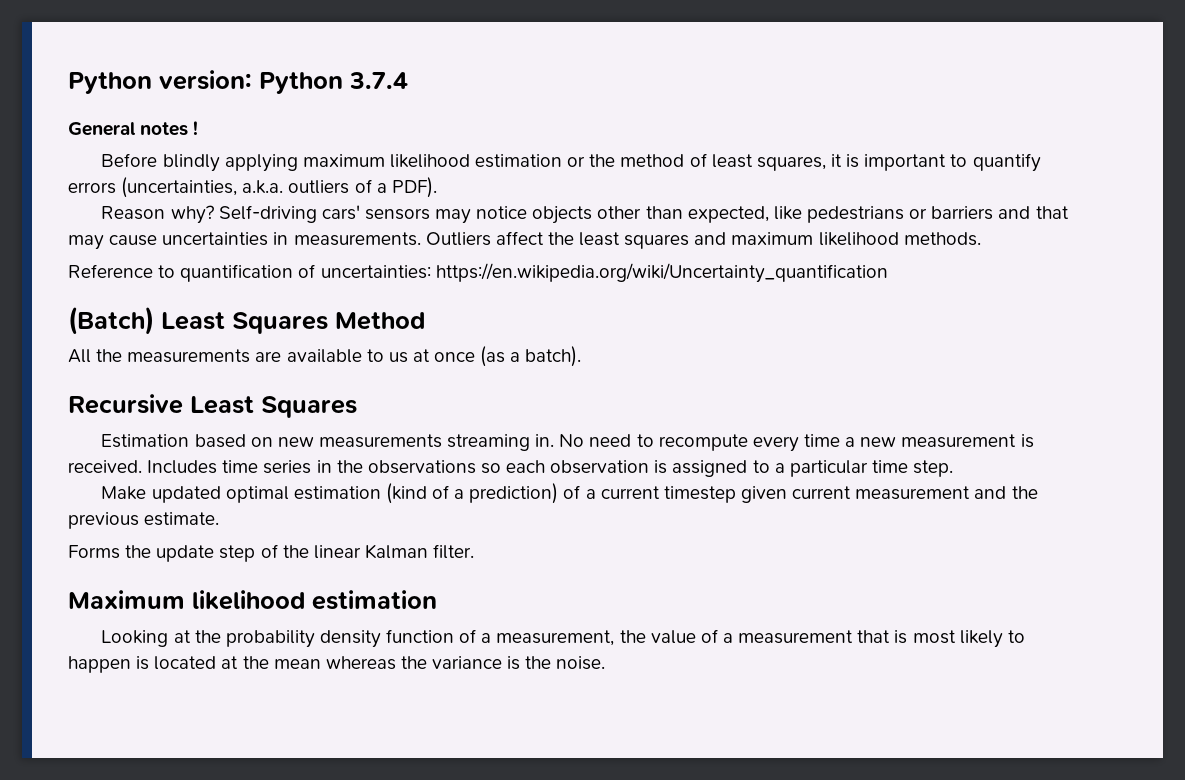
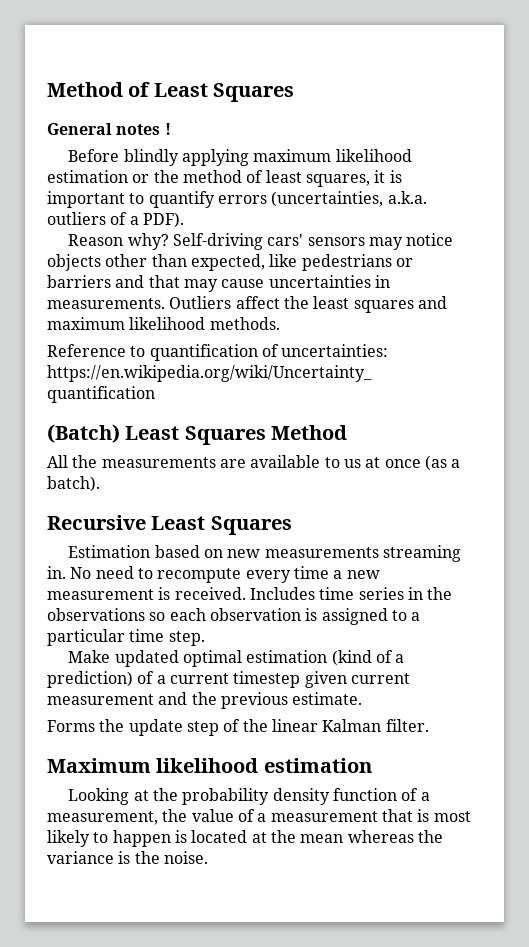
[68,70,408,94] Python version: Python 3.7.4 -> [47,82,295,102] Method of Least Squares

